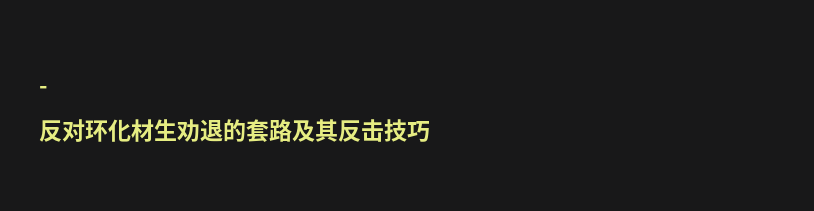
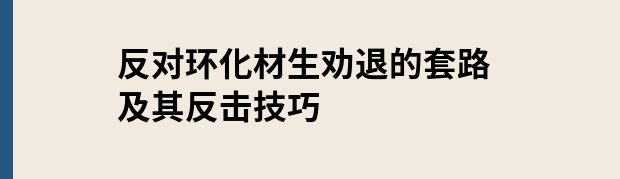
[39,86,48,94] - // -> (117, 64) none

